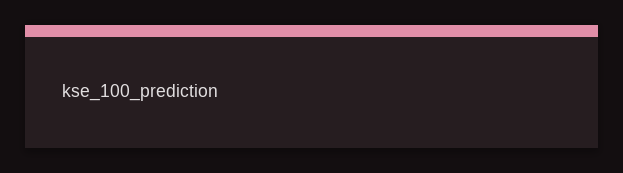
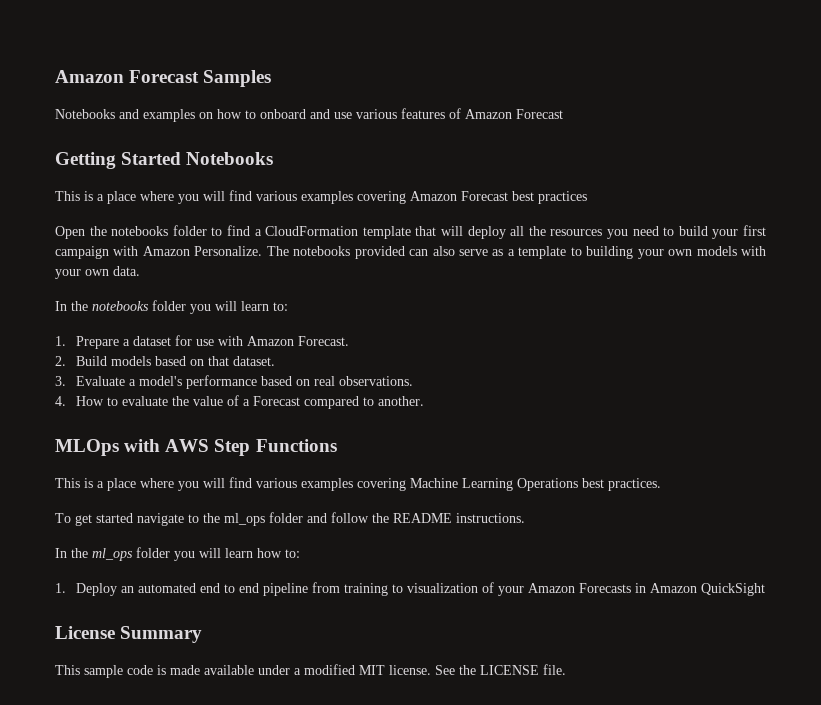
[62,84,218,101] kse_100_prediction -> [55,70,272,87] [55,108,563,122] [55,152,274,169] [55,190,587,204] [55,225,767,239] [55,246,767,259] [55,266,140,279] [55,300,288,314] [55,335,350,349] [55,356,276,366] [55,375,414,389] [55,395,425,409] [55,439,337,456] [55,477,661,491] [55,512,525,526] [55,547,300,561] [55,582,766,596] [55,626,203,643] [55,664,566,678] Amazon Forecast Samples // Notebooks and examples on how to onboard and use various features of Amazon Forecast // Getting Started Notebooks // This is a place where you will find various examples covering Amazon Forecast best practices // Open the notebooks folder to find a CloudFormation template that will deploy all the resources you need to build your first campaign with Amazon Personalize. The notebooks provided can also serve as a template to building your own models with your own data. // In the notebooks folder you will learn to: // 1. Prepare a dataset for use with Amazon Forecast. // 2. Build models based on that dataset. // 3. Evaluate a model's performance based on real observations. // 4. How to evaluate the value of a Forecast compared to another. // MLOps with AWS Step Functions // This is a place where you will find various examples covering Machine Learning Operations best practices. // To get started navigate to the ml_ops folder and follow the README instructions. // In the ml_ops folder you will learn how to: // 1. Deploy an automated end to end pipeline from training to visualization of your Amazon Forecasts in Amazon QuickSight // License Summary // This sample code is made available under a modified MIT license. See the LICENSE file.

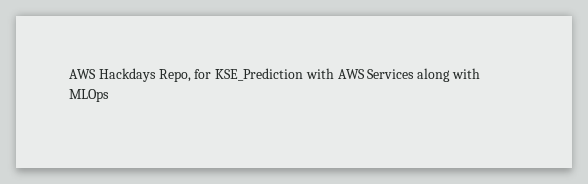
[55,70,272,87] [55,108,563,122] [55,152,274,169] [55,190,587,204] [55,225,767,239] [55,246,767,259] [55,266,140,279] [55,300,288,314] [55,335,350,349] [55,356,276,366] [55,375,414,389] [55,395,425,409] [55,439,337,456] [55,477,661,491] [55,512,525,526] [55,547,300,561] [55,582,766,596] [55,626,203,643] [55,664,566,678] Amazon Forecast Samples // Notebooks and examples on how to onboard and use various features of Amazon Forecast // Getting Started Notebooks // This is a place where you will find various examples covering Amazon Forecast best practices // Open the notebooks folder to find a CloudFormation template that will deploy all the resources you need to build your first campaign with Amazon Personalize. The notebooks provided can also serve as a template to building your own models with your own data. // In the notebooks folder you will learn to: // 1. Prepare a dataset for use with Amazon Forecast. // 2. Build models based on that dataset. // 3. Evaluate a model's performance based on real observations. // 4. How to evaluate the value of a Forecast compared to another. // MLOps with AWS Step Functions // This is a place where you will find various examples covering Machine Learning Operations best practices. // To get started navigate to the ml_ops folder and follow the README instructions. // In the ml_ops folder you will learn how to: // 1. Deploy an automated end to end pipeline from training to visualization of your Amazon Forecasts in Amazon QuickSight // License Summary // This sample code is made available under a modified MIT license. See the LICENSE file. -> [69,68,481,82] [69,89,109,102] AWS Hackdays Repo, for KSE_Prediction with AWS Services along with MLOps

